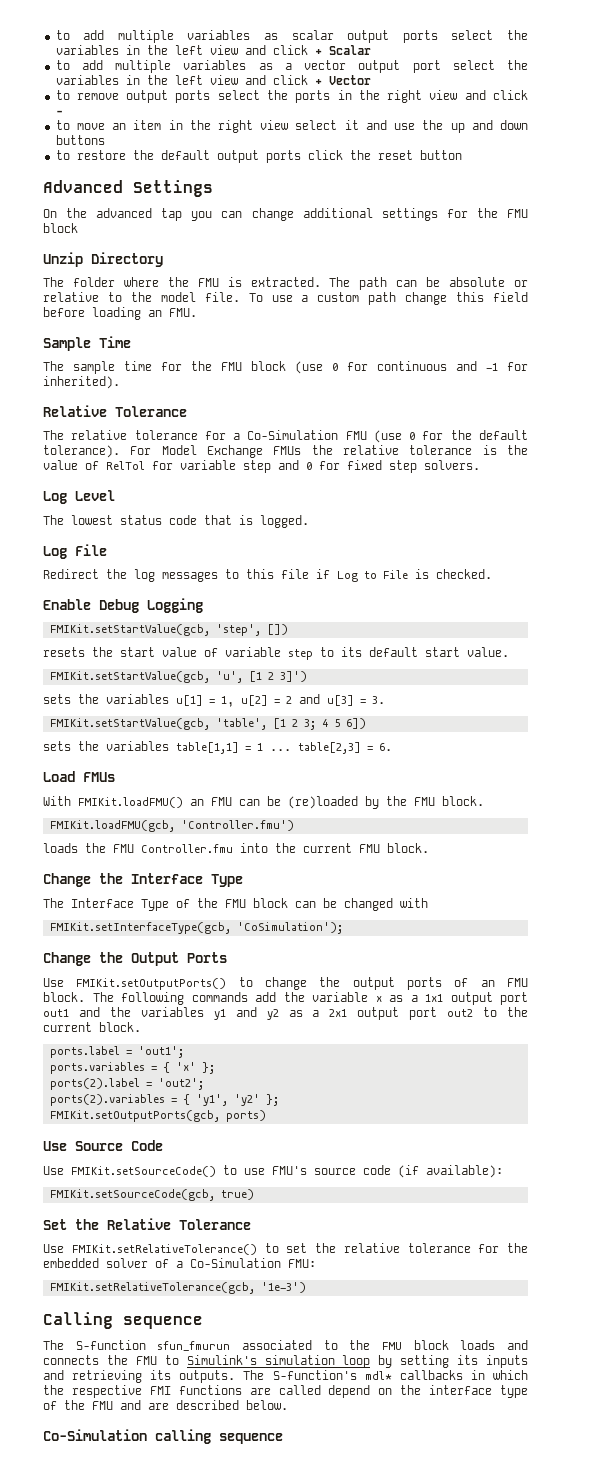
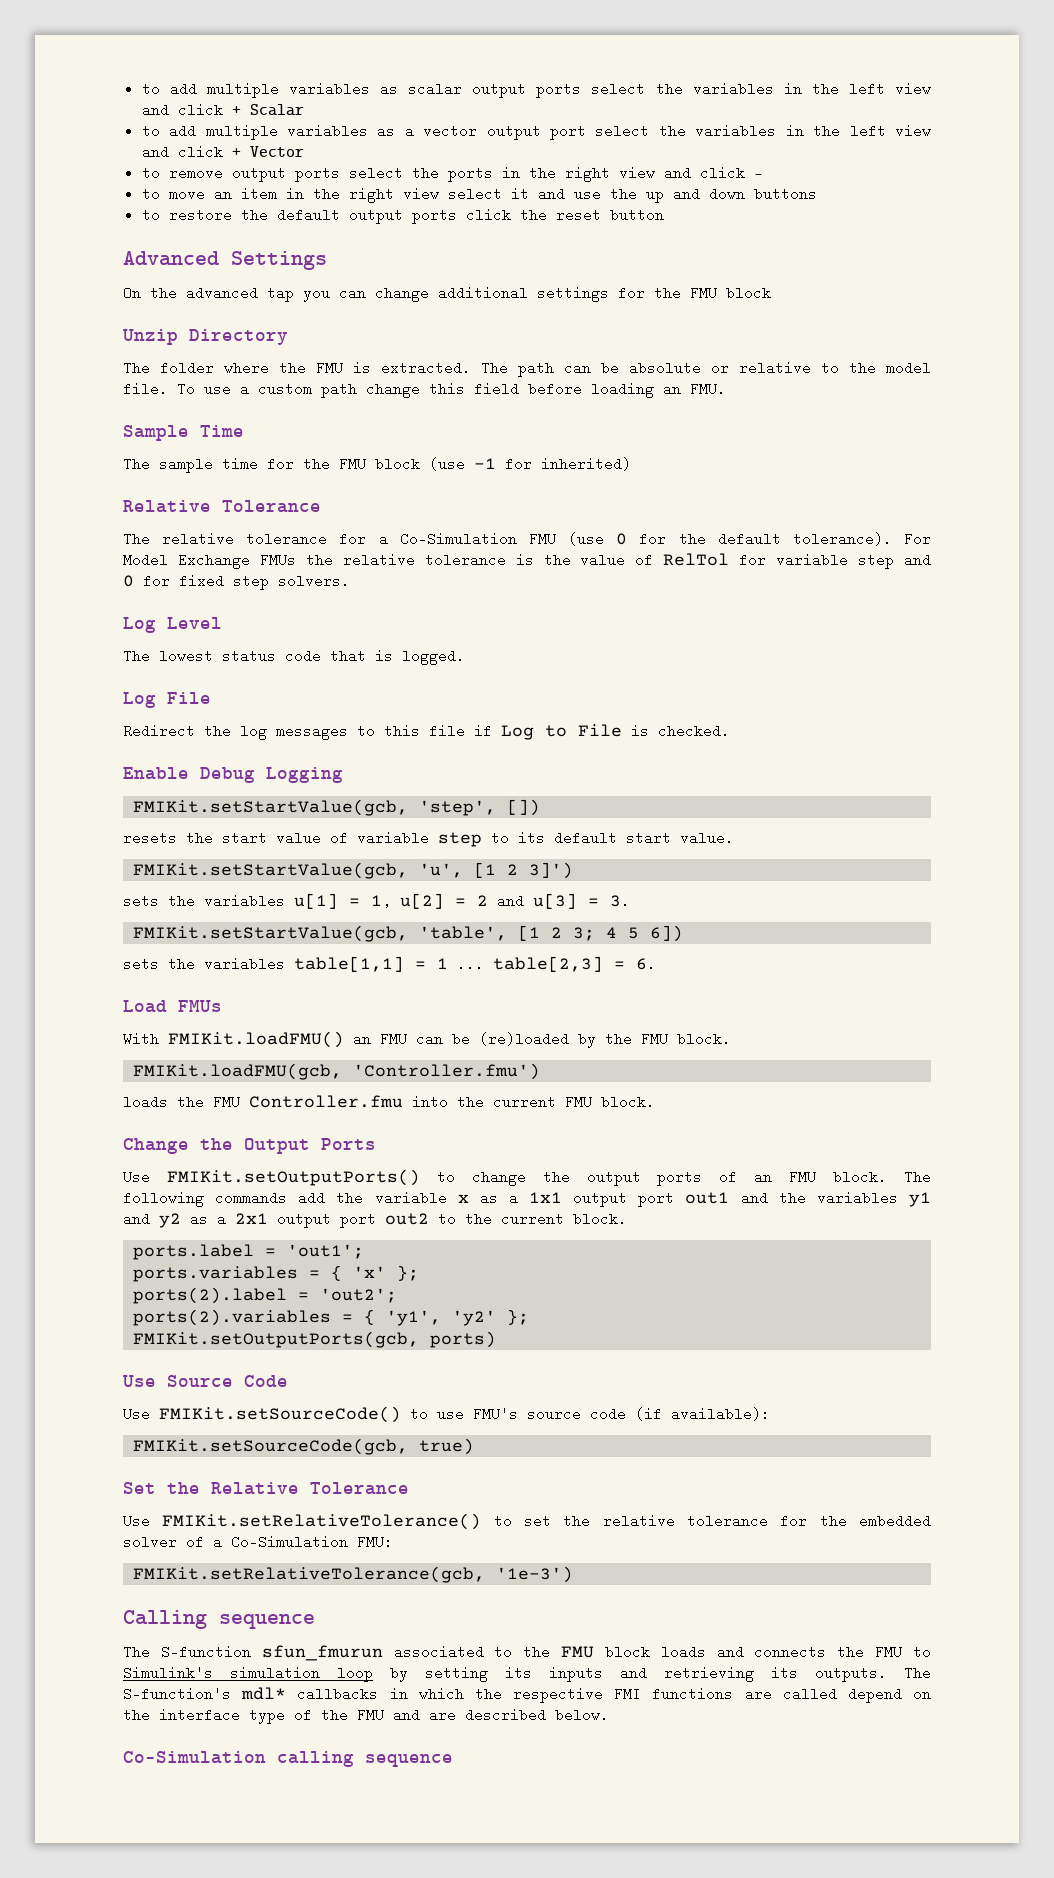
[332,361,477,371] 0 for continuous and -> (465, 464) none
[43,376,120,389] inherited). -> [541,457,631,471] inherited)
[43,873,243,887] [43,898,428,911] [49,922,343,934] // Change the Interface Type // The Interface Type of the FMU block can be changed with // FMIKit.setInterfaceType(gcb, 'CoSimulation'); -> (655, 1102) none

